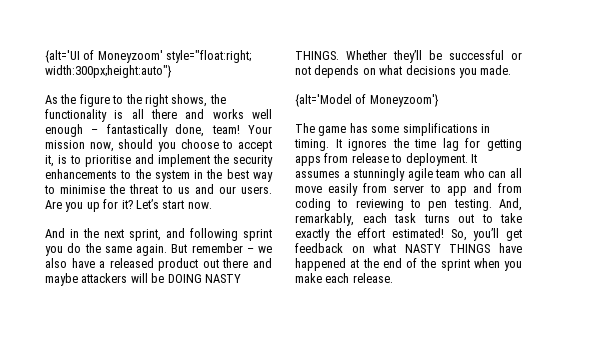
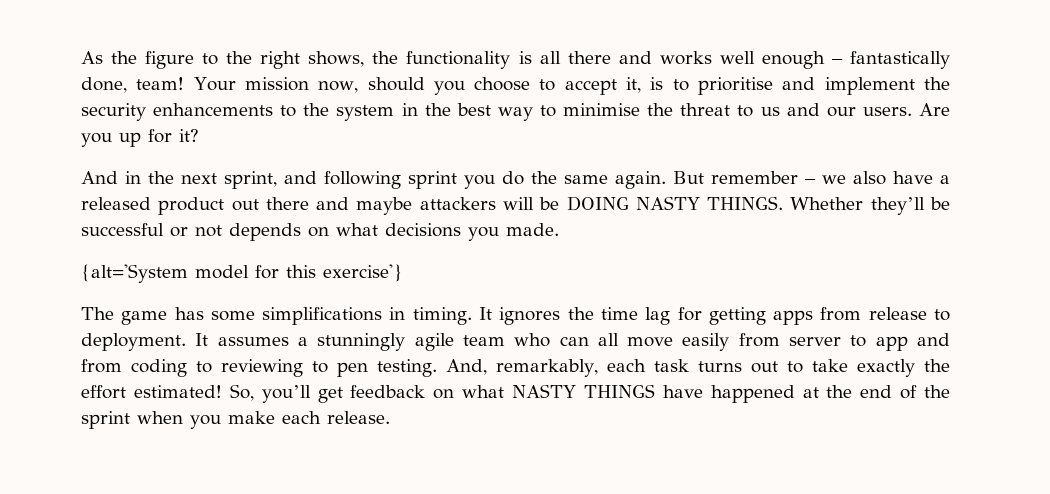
[45,50,252,63] [45,65,172,78] {alt='UI of Moneyzoom' style="float:right; width:300px;height:auto"} // -> (81, 57) none
[135,199,212,209] Let’s start now. -> (199, 135) none
[295,94,439,107] {alt='Model of Moneyzoom'} -> [81,264,403,283] {alt='System model for this exercise'}

